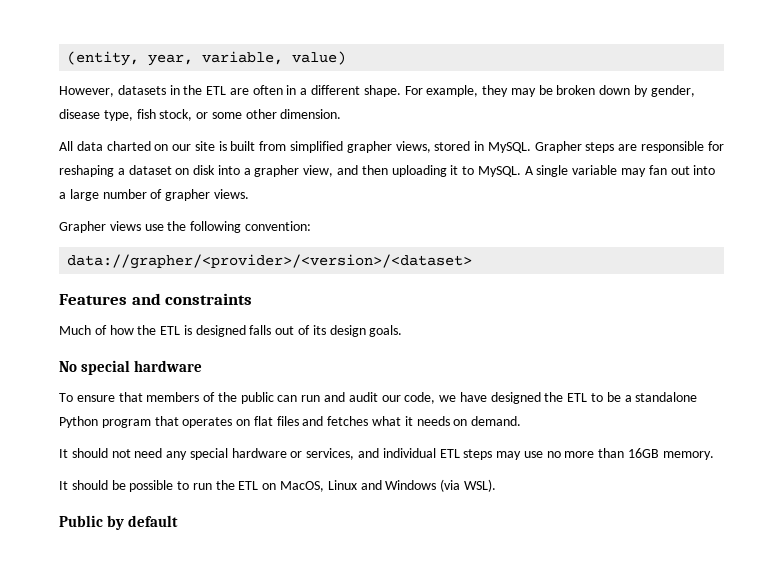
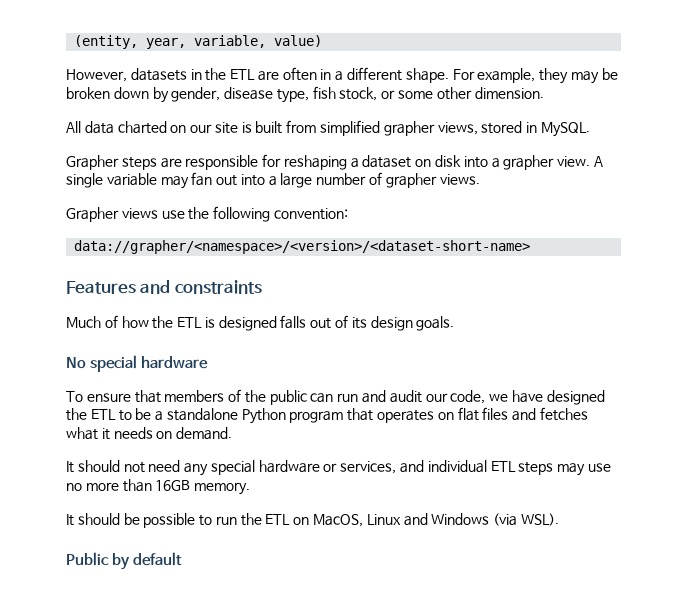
(531, 147) none -> (590, 129) //
[303,165,521,177] view, and then uploading it to MySQL. -> [557,156,591,167] view.
[67,254,473,269] data://grapher/<provider>/<version>/<dataset> -> [74,240,531,254] data://grapher/<namespace>/<version>/<dataset-short-name>

